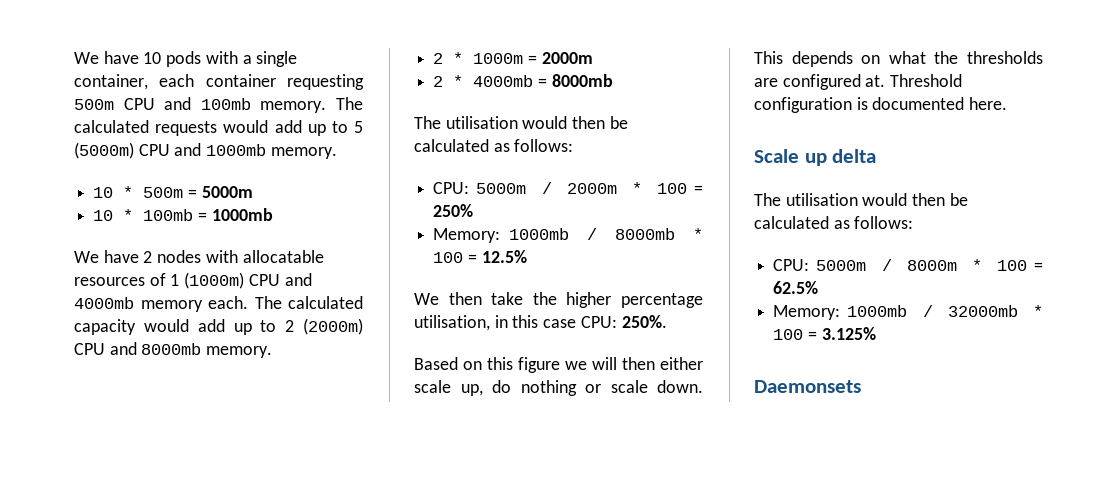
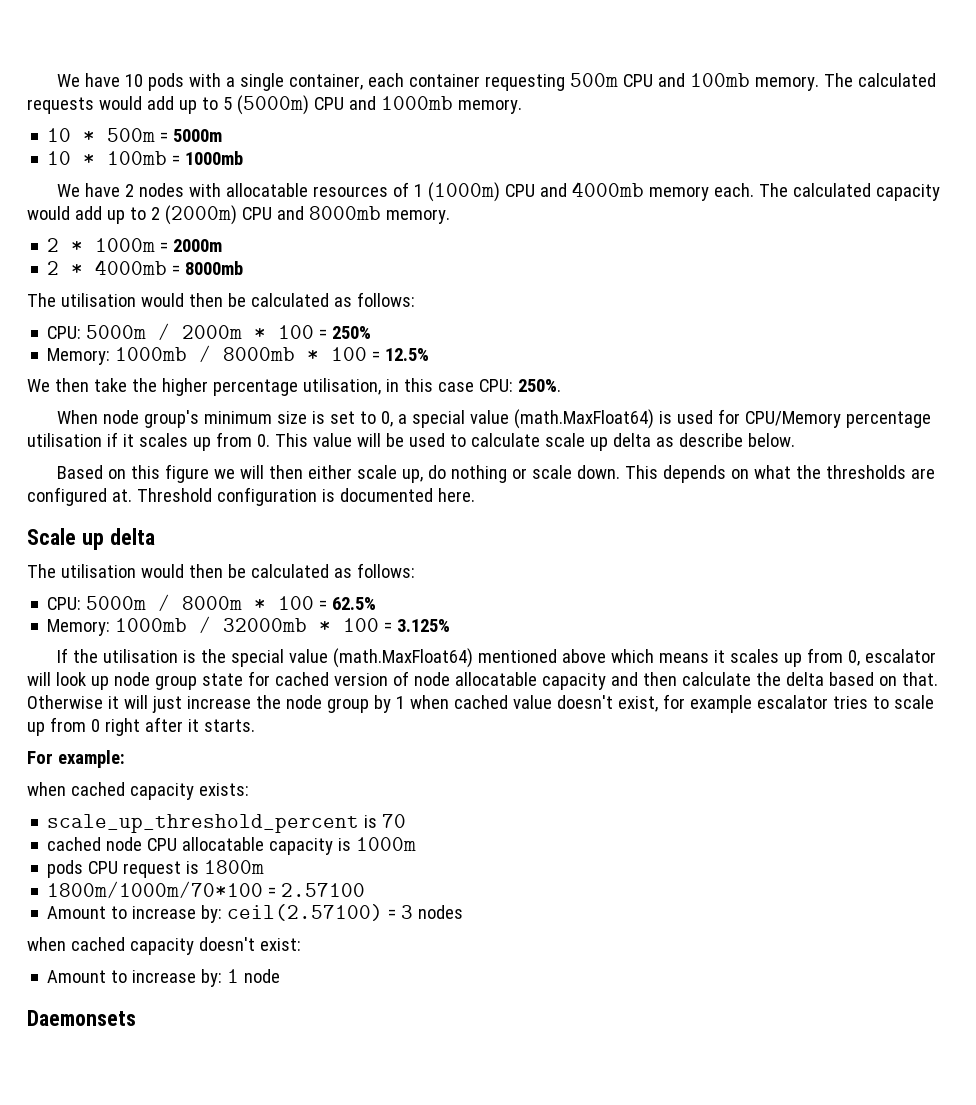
(667, 321) none -> [56,409,931,429] [27,432,795,451] // When node group's minimum size is set to 0, a special value (math.MaxFloat64) is used for CPU/Memory percentage utilisation if it scales up from 0. This value will be used to calculate scale up delta as describe below.
(876, 333) none -> [56,648,936,668] [27,671,938,690] [27,694,934,713] [27,717,255,736] [27,750,125,768] [27,782,249,800] [47,814,407,833] [47,837,417,855] [47,860,265,878] [47,881,366,898] [47,904,464,923] [27,937,301,955] [47,969,281,987] // If the utilisation is the special value (math.MaxFloat64) mentioned above which means it scales up from 0, escalator will look up node group state for cached version of node allocatable capacity and then calculate the delta based on that. Otherwise it will just increase the node group by 1 when cached value doesn't exist, for example escalator tries to scale up from 0 right after it starts. // For example: // when cached capacity exists: // scale_up_threshold_percent is 70 // cached node CPU allocatable capacity is 1000m // pods CPU request is 1800m // 1800m/1000m/70*100 = 2.57100 // Amount to increase by: ceil(2.57100) = 3 nodes // when cached capacity doesn't exist: // Amount to increase by: 1 node

